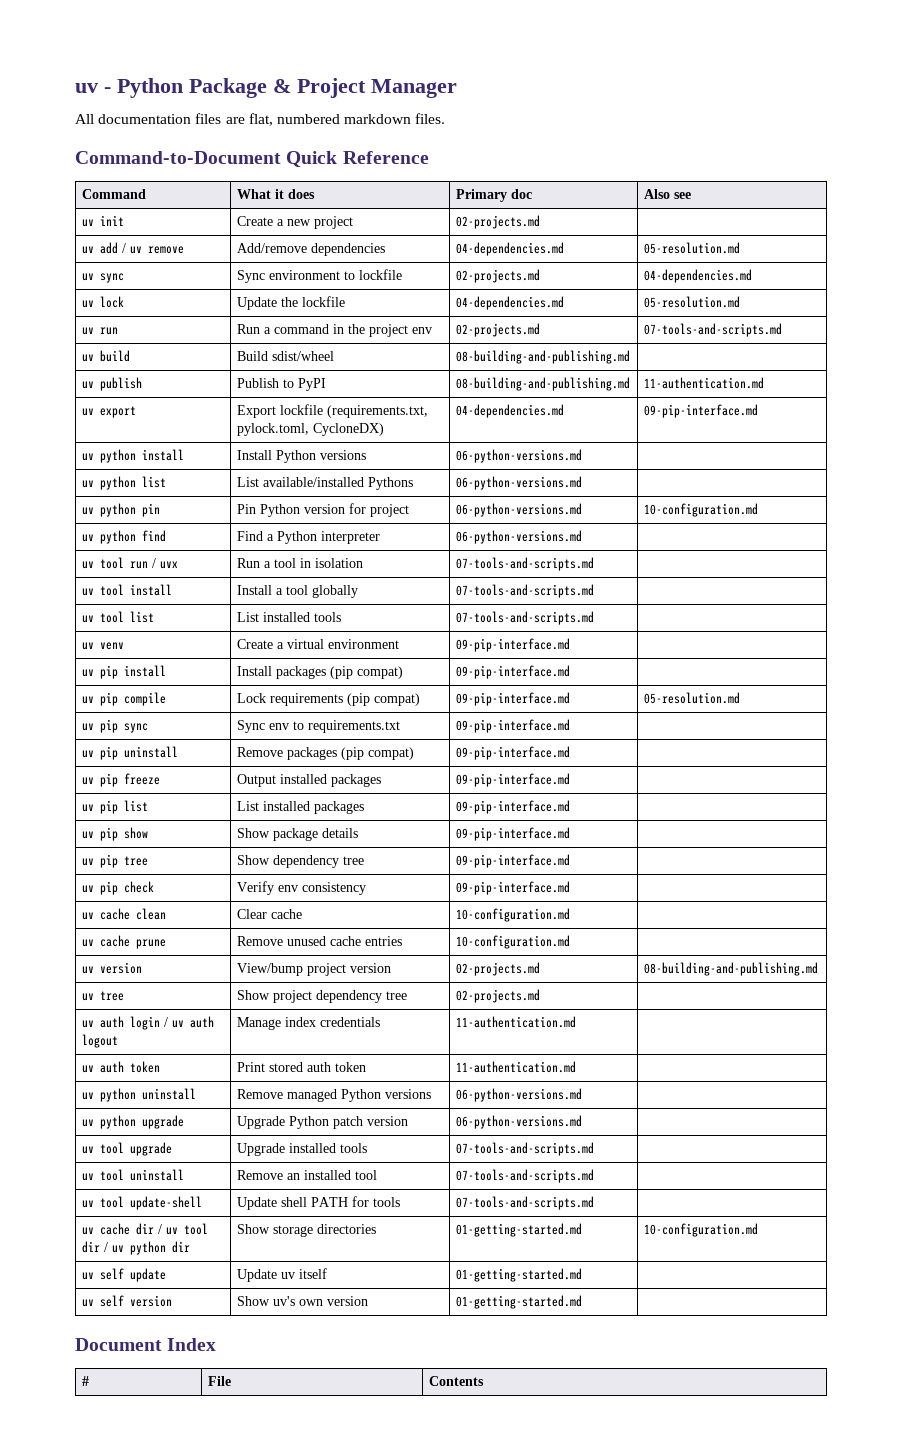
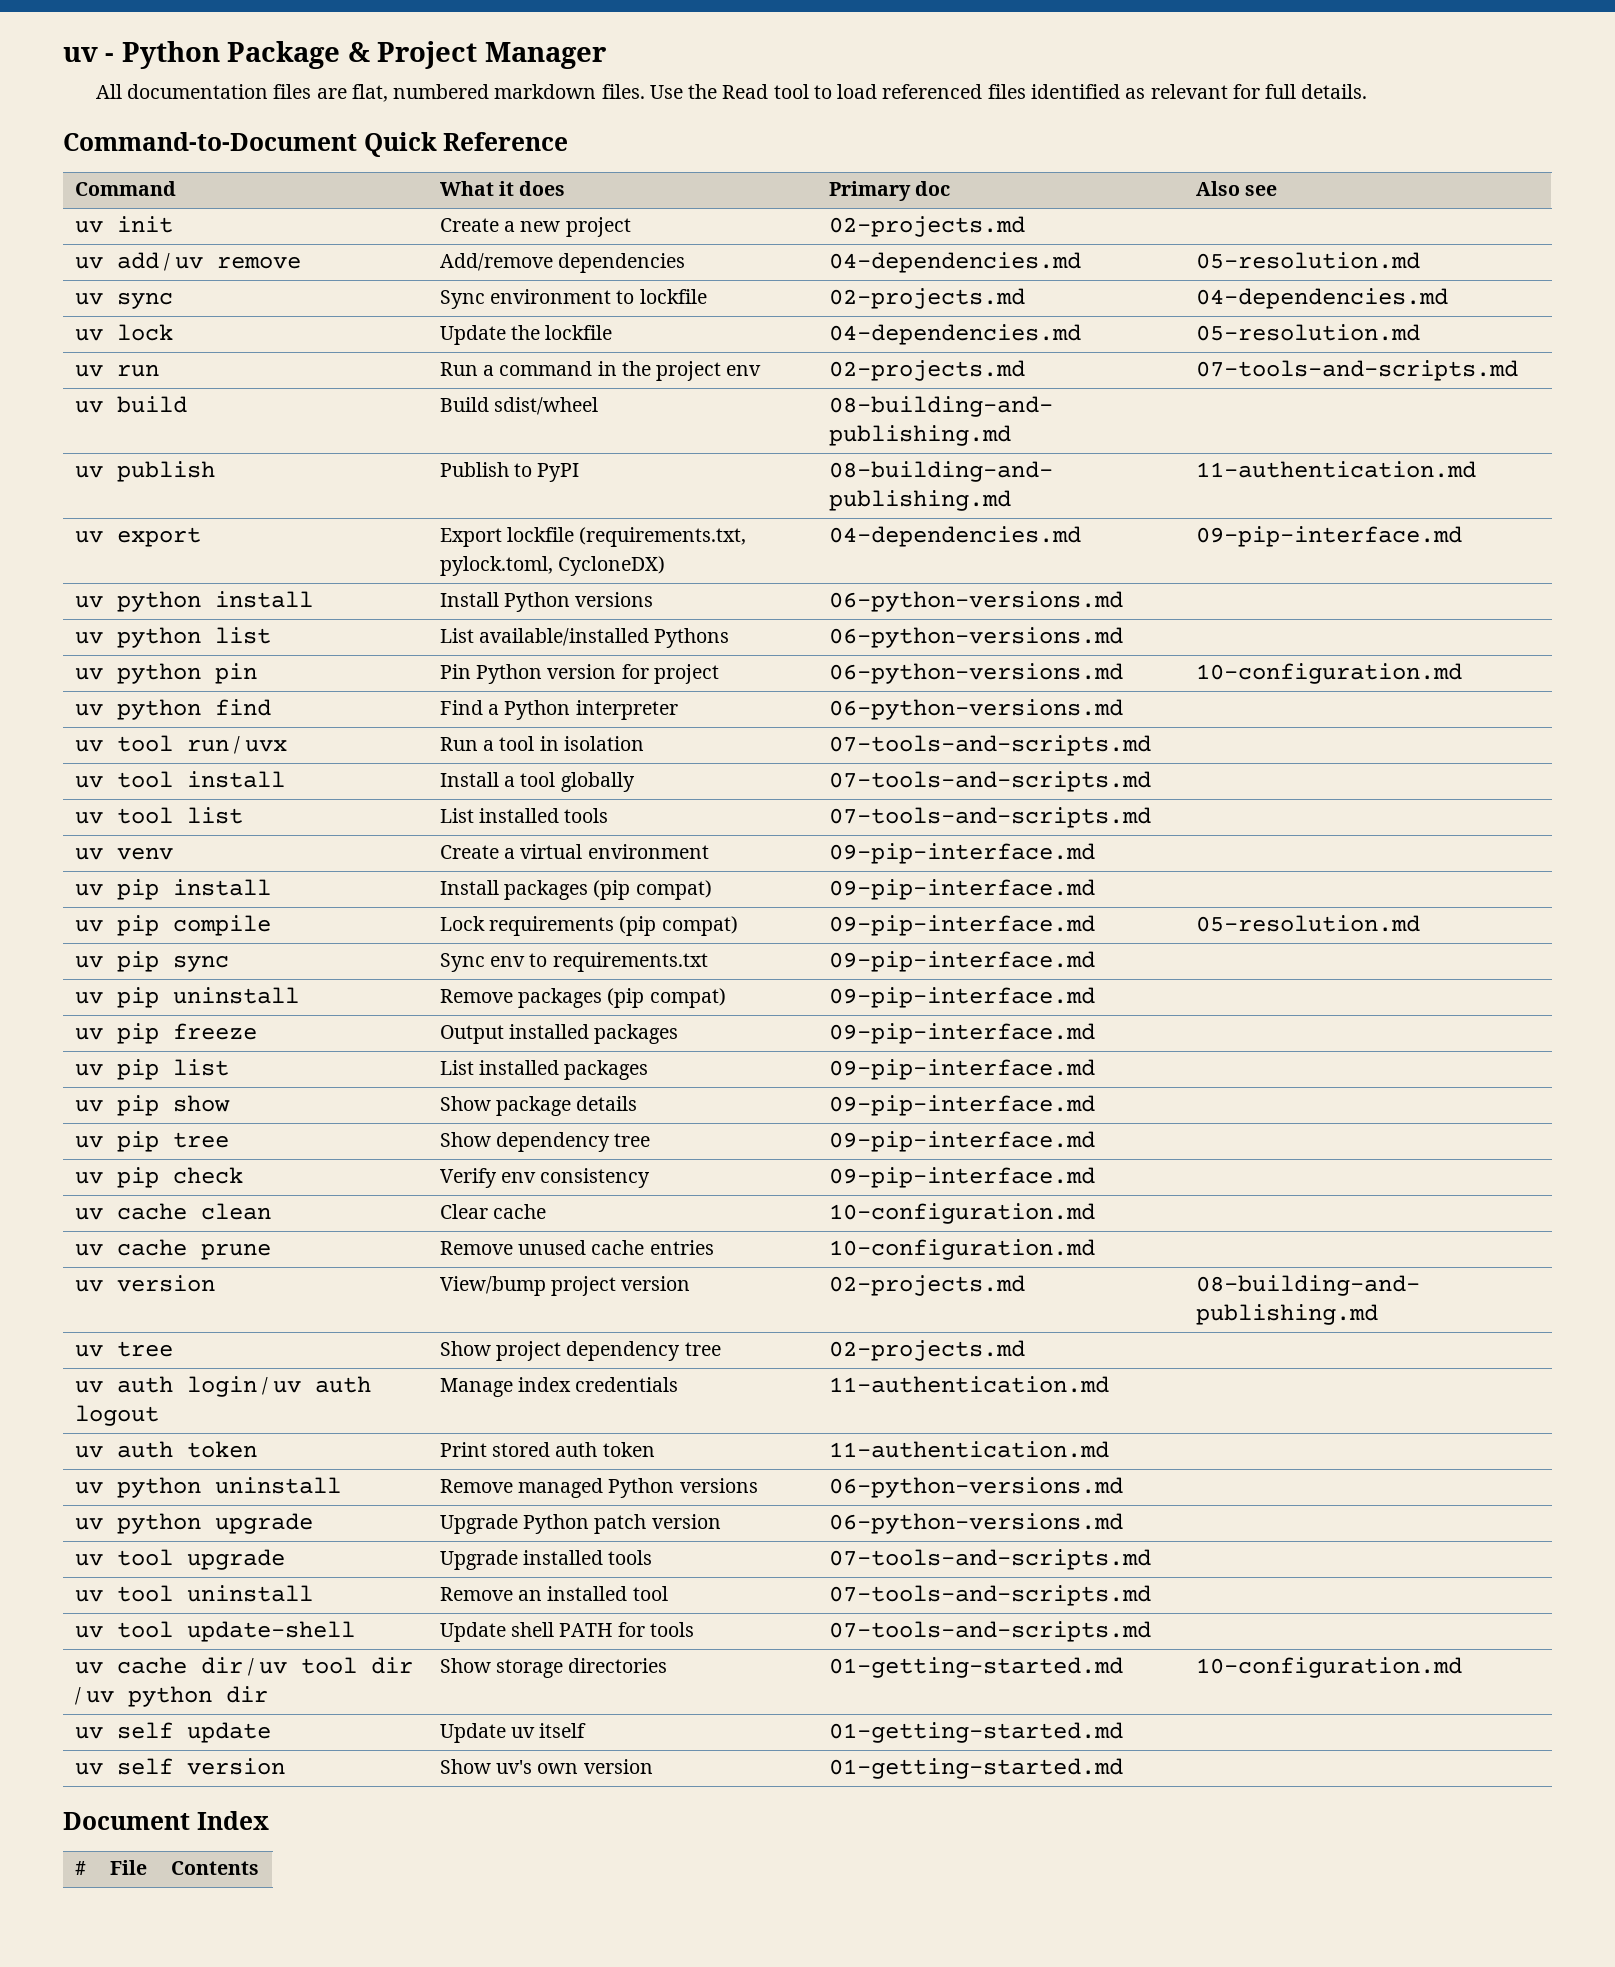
(446, 118) none -> [649,84,1368,99] Use the Read tool to load referenced files identified as relevant for full details.

